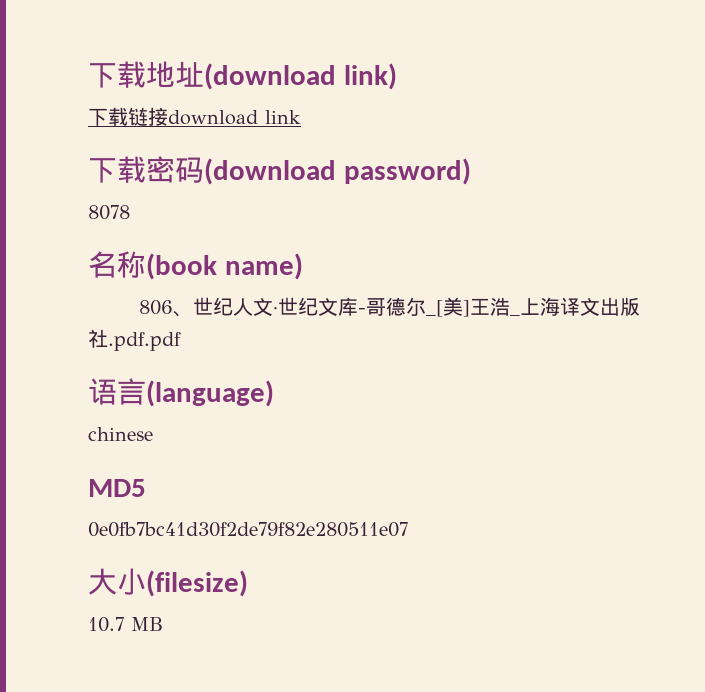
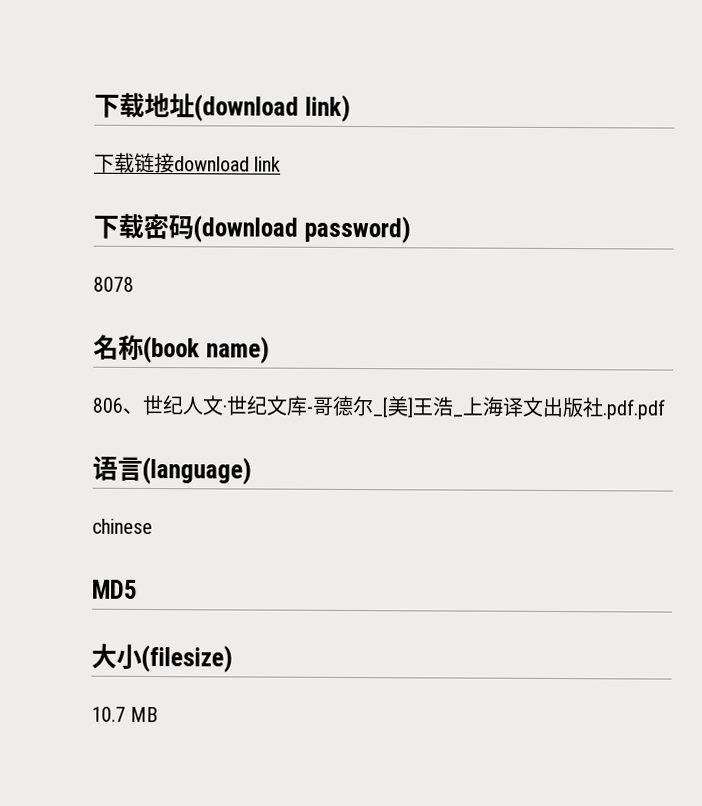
[88,522,408,537] // 0e0fb7bc41d30f2de79f82e280511e07 -> (138, 589) none

